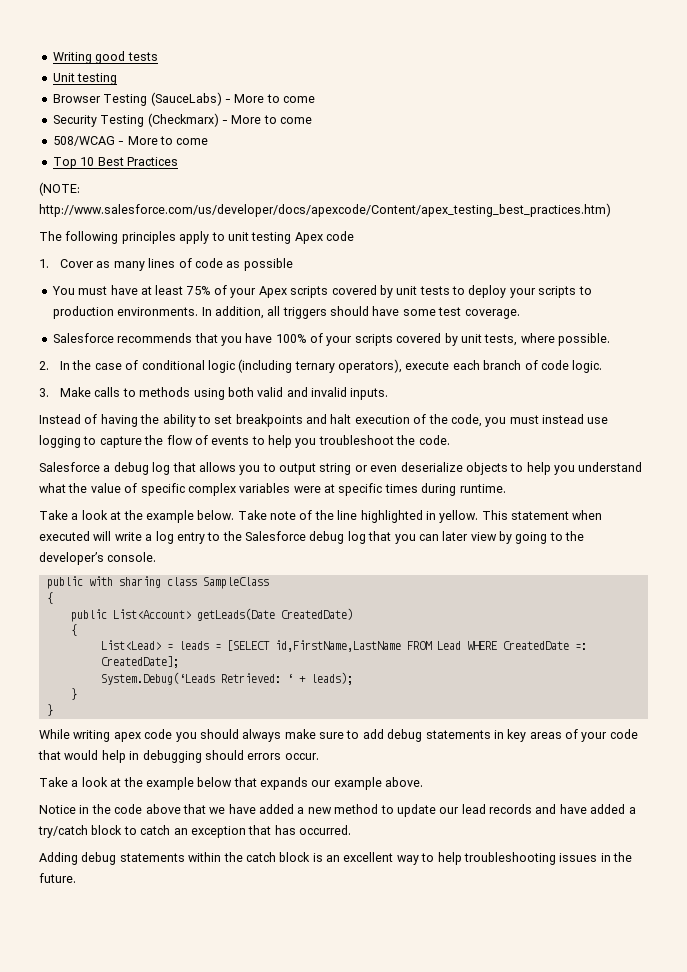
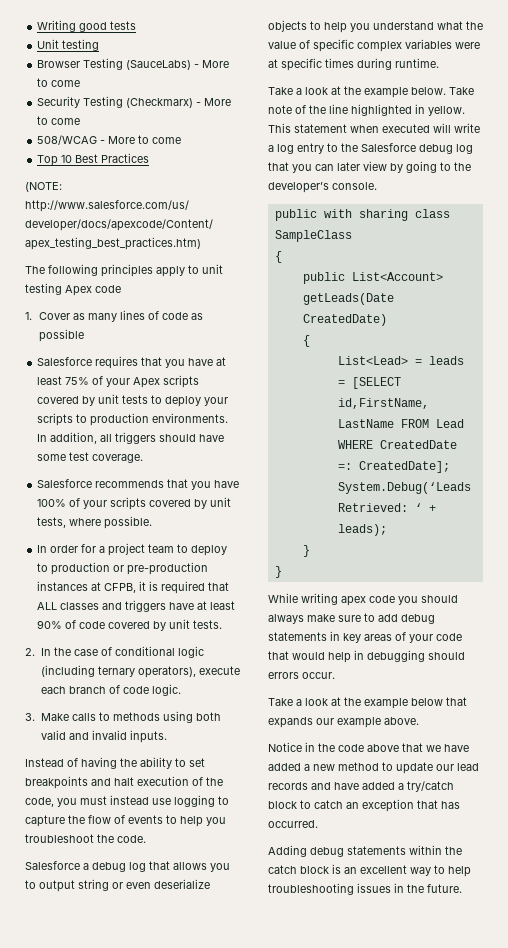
[51,286,108,295] You must -> [37,356,186,369] Salesforce requires that you
(610, 339) none -> [37,543,228,556] [37,562,209,575] [37,581,230,594] [37,600,236,612] [37,619,223,631] // In order for a project team to deploy to production or pre-production instances at CFPB, it is required that ALL classes and triggers have at least 90% of code covered by unit tests.

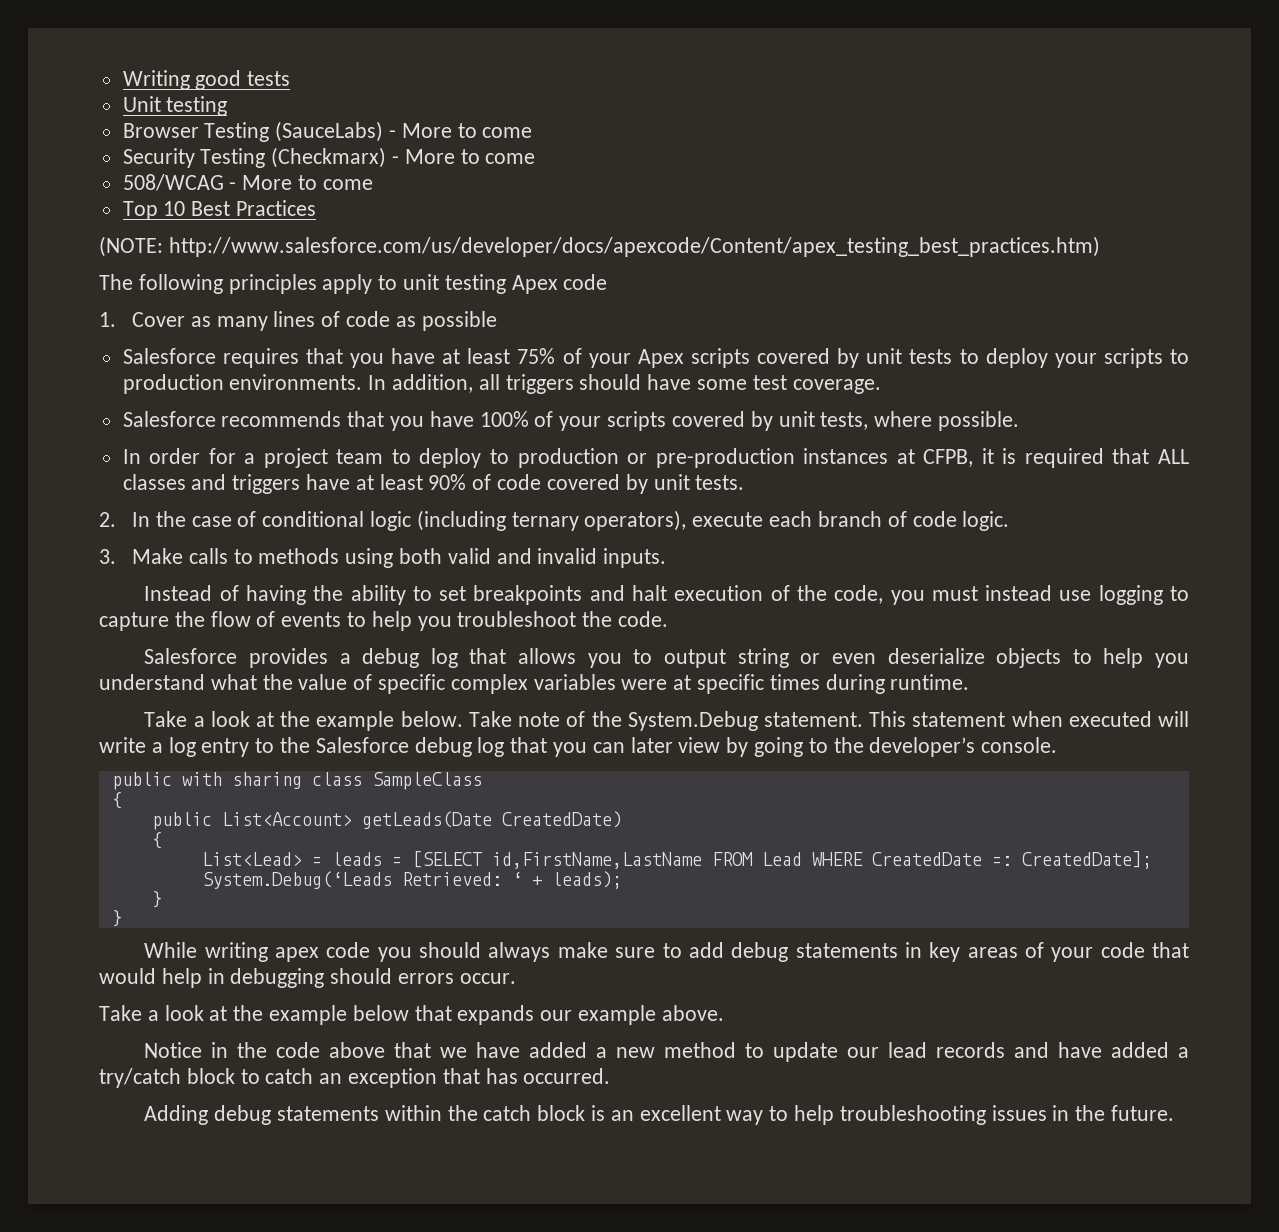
(80, 865) none -> [248,648,328,668] provides
[329,104,465,116] line highlighted in yellow. -> [627,711,863,731] System.Debug statement.

